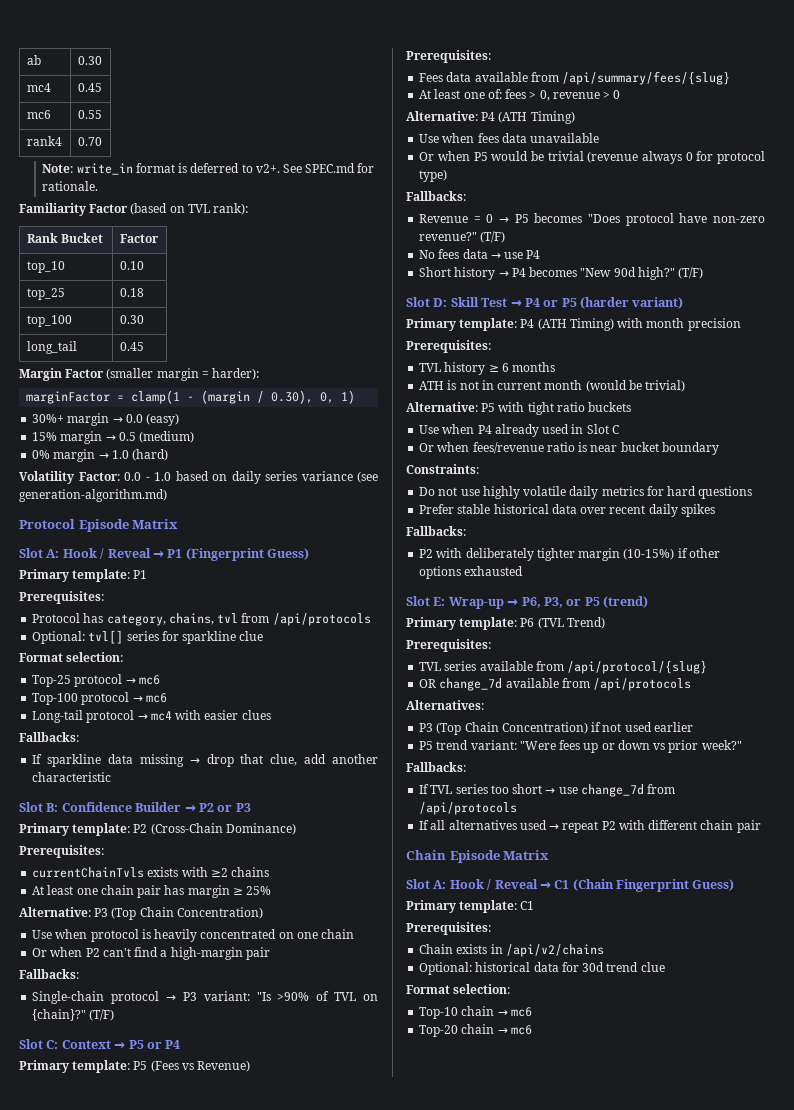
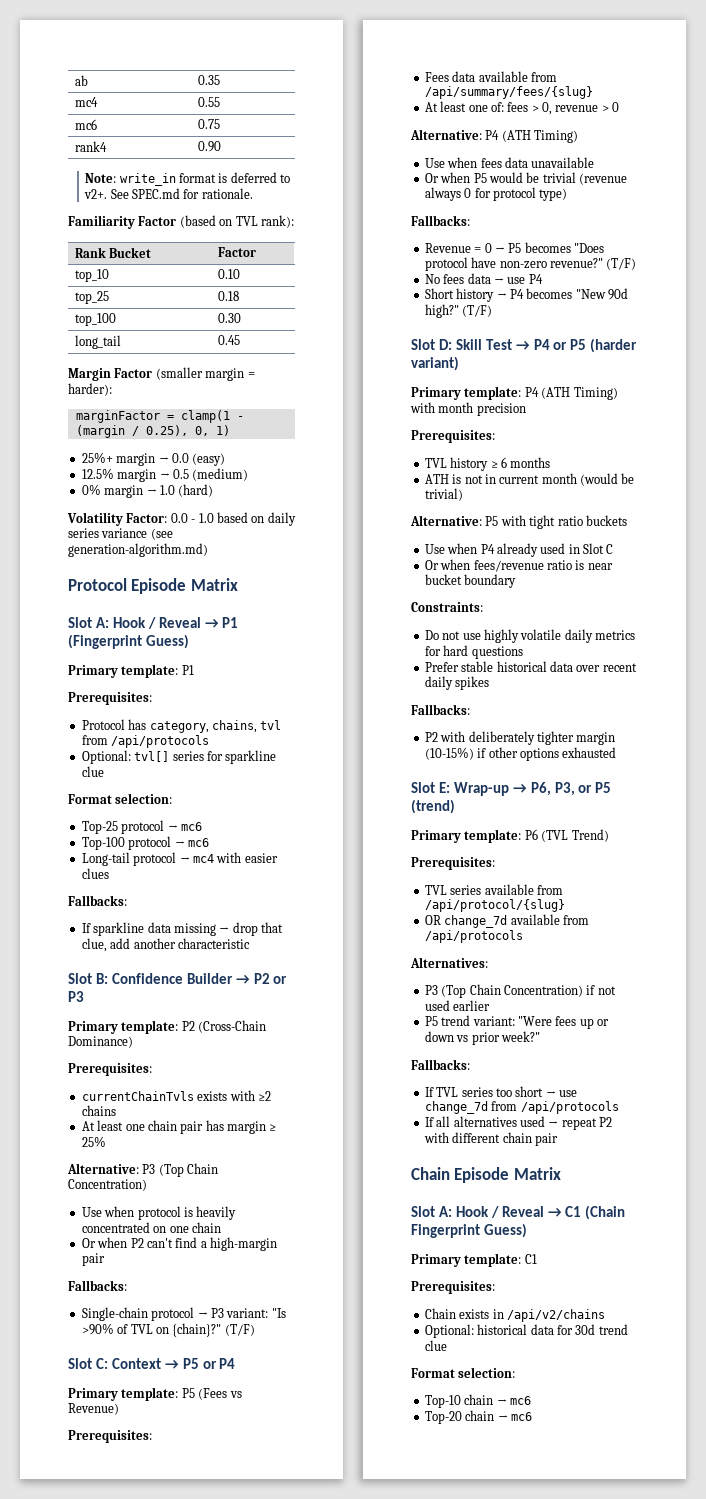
[77,56,102,65] 0.30 -> [197,75,220,85] 0.35
[77,83,102,92] 0.45 -> [197,97,220,107] 0.55
[77,110,102,119] 0.55 -> [197,119,220,129] 0.75
[77,137,102,146] 0.70 -> [197,141,221,152] 0.90
[271,390,314,404] 0.30), -> [145,425,188,436] 0.25),
[32,414,65,423] 30%+ -> [81,452,113,463] 25%+
[32,432,58,441] 15% -> [81,468,114,479] 12.5%

